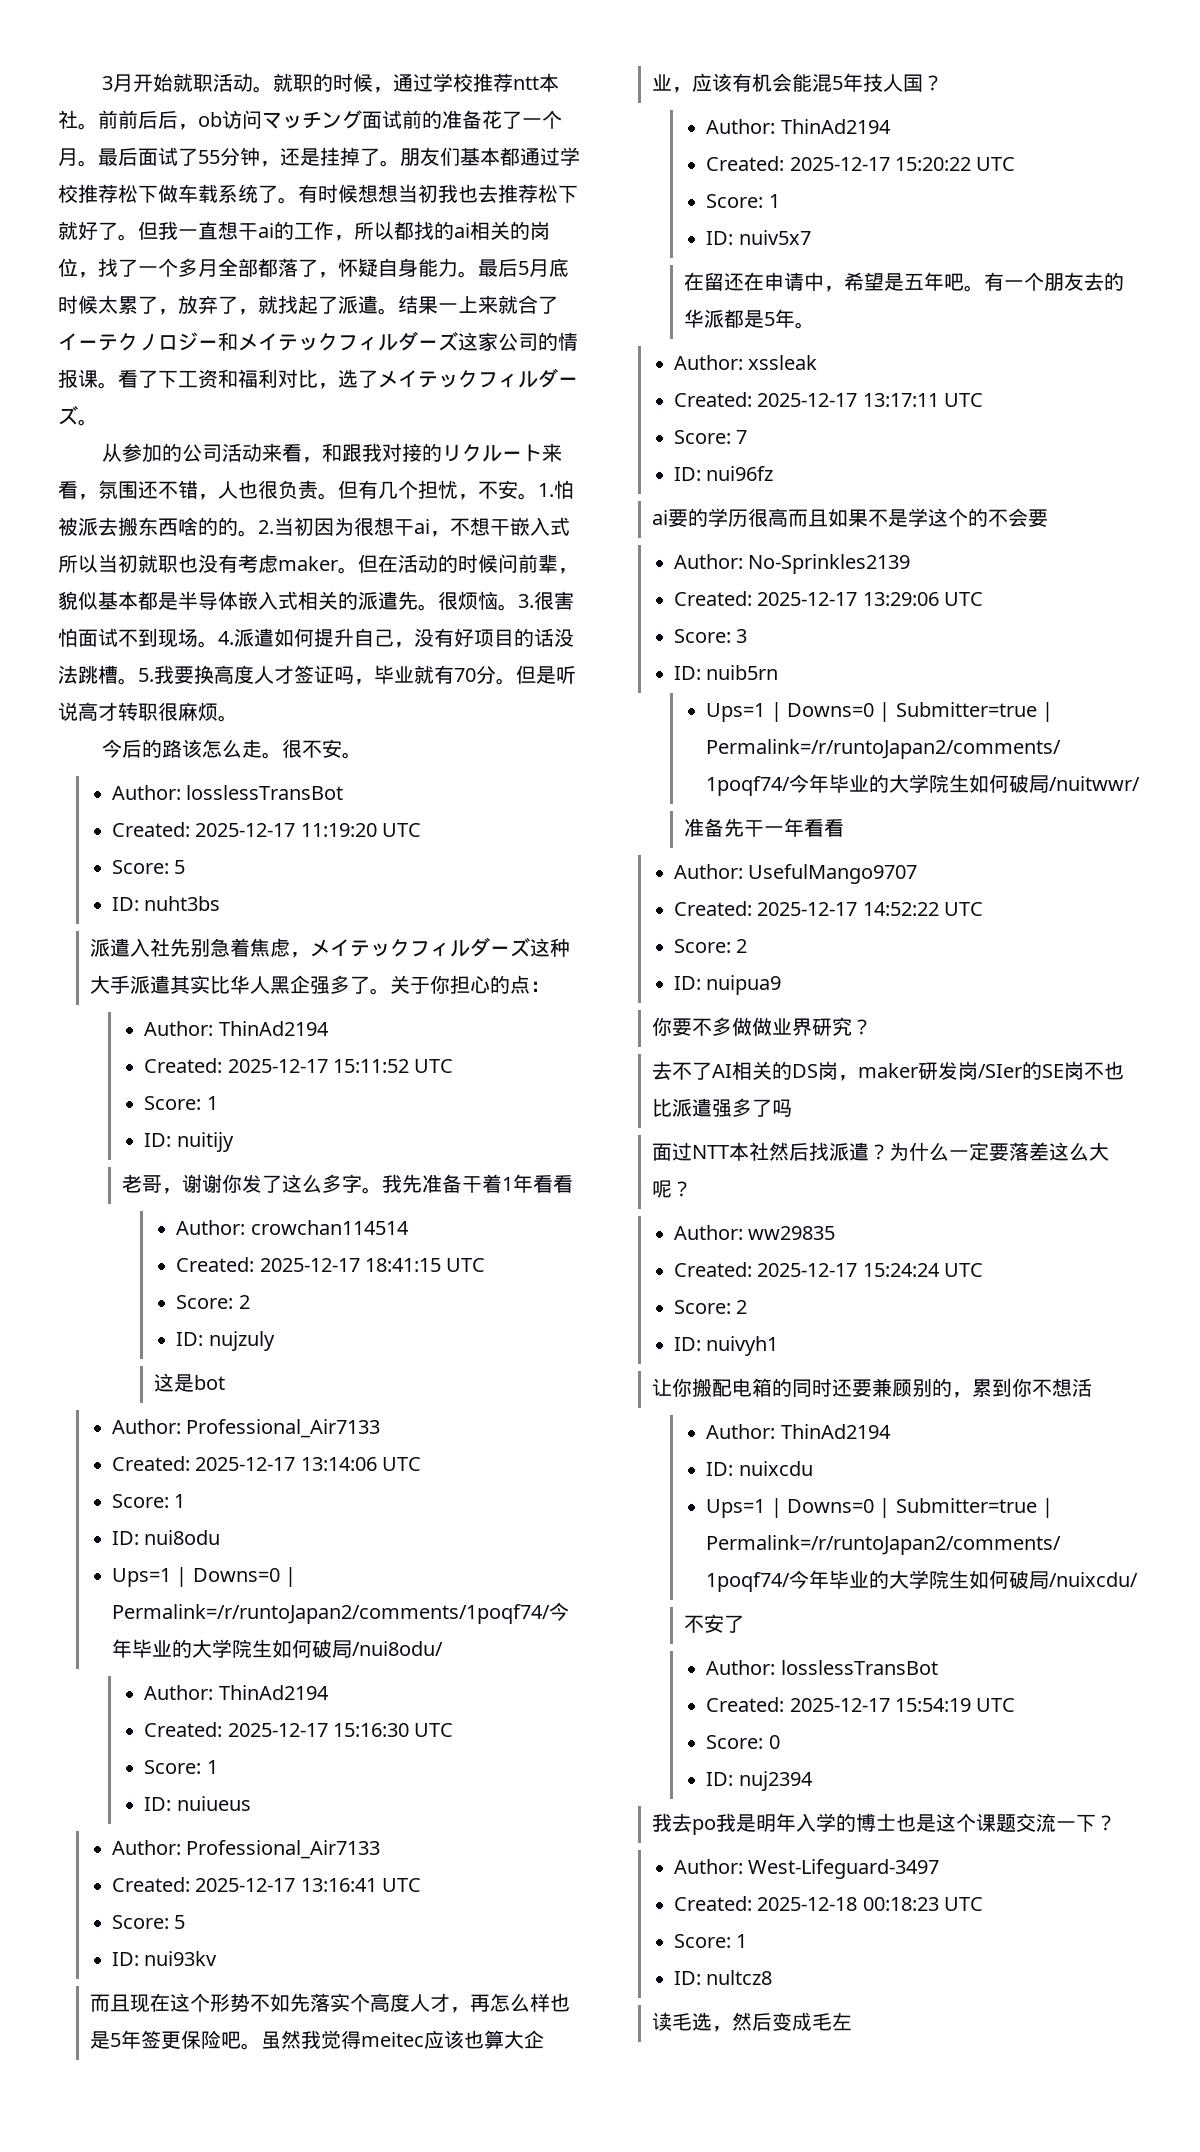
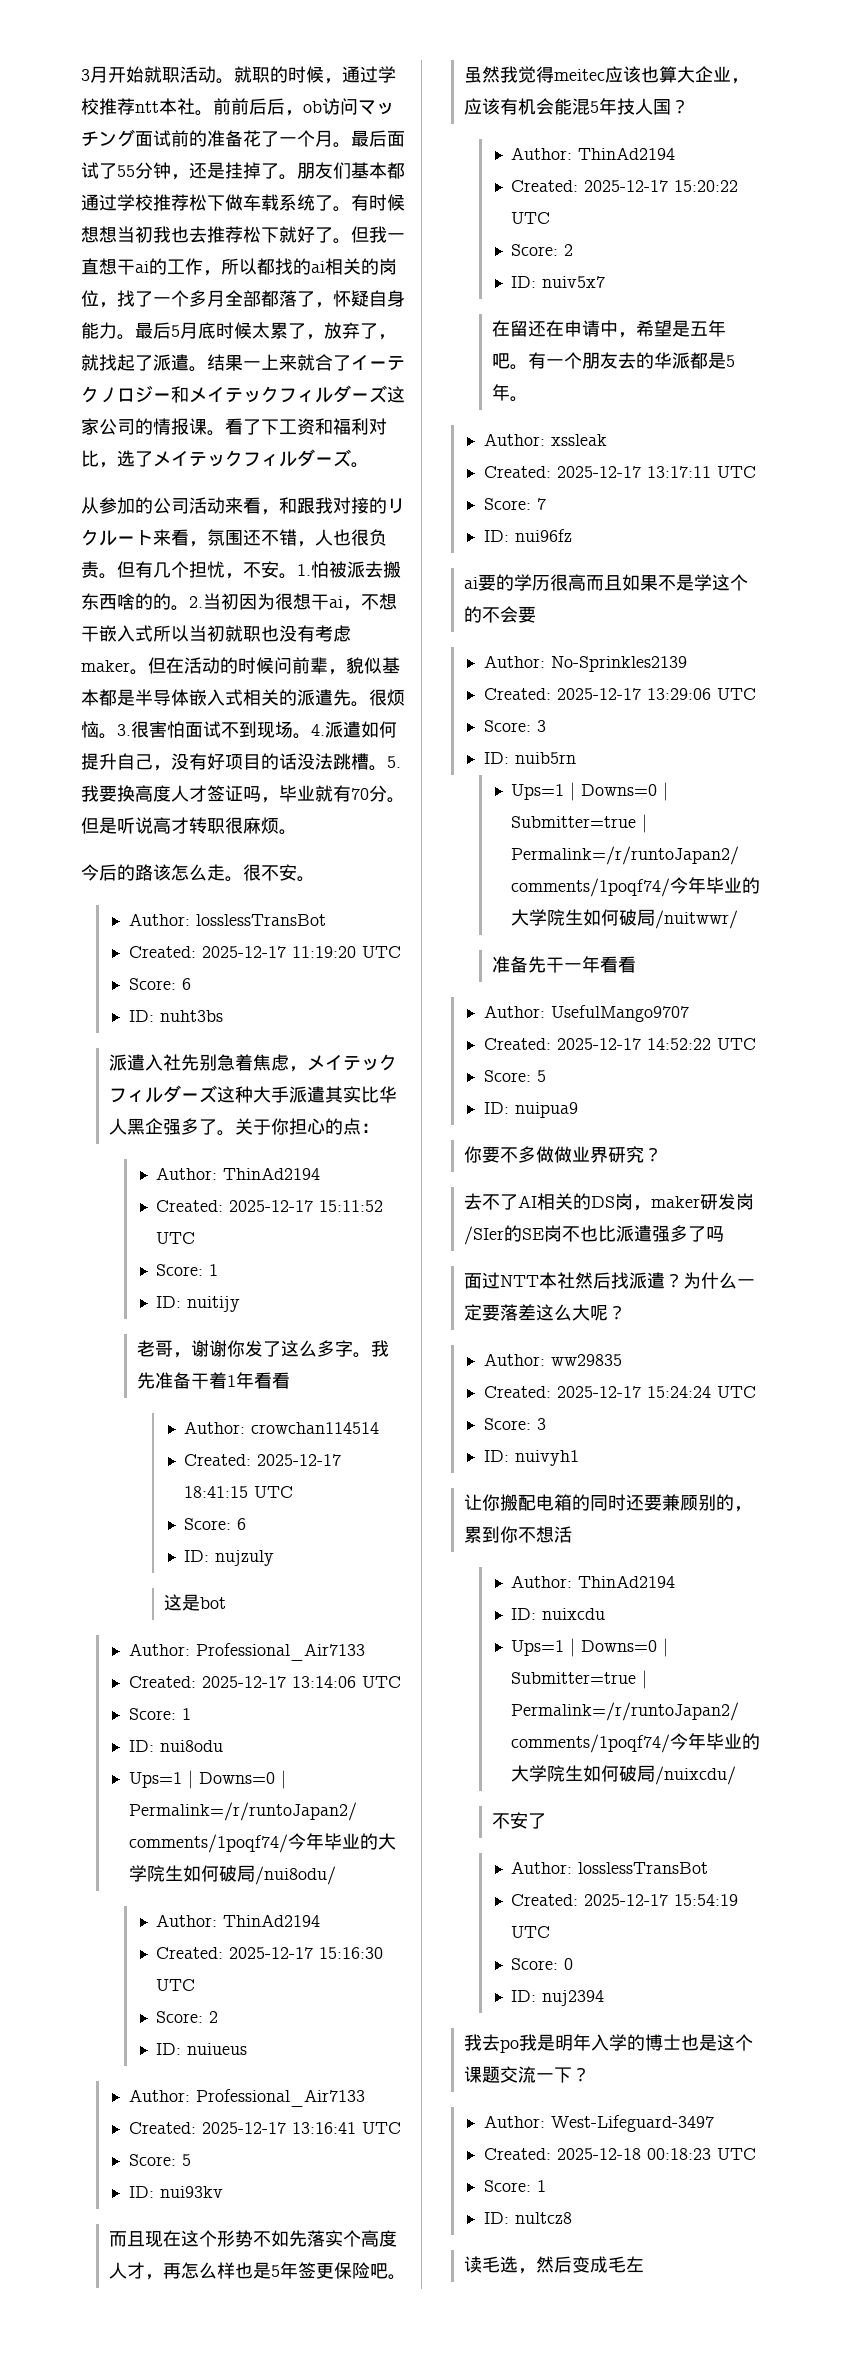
[174,860,186,874] 5 -> [181,978,191,990] 6
[238,1295,250,1309] 2 -> [237,1518,247,1530] 6
[206,1760,218,1774] 1 -> [209,2011,219,2023] 2
[768,194,780,208] 1 -> [564,244,574,256] 2
[736,939,748,953] 2 -> [536,1070,546,1082] 5
[736,1300,748,1314] 2 -> [536,1418,546,1430] 3

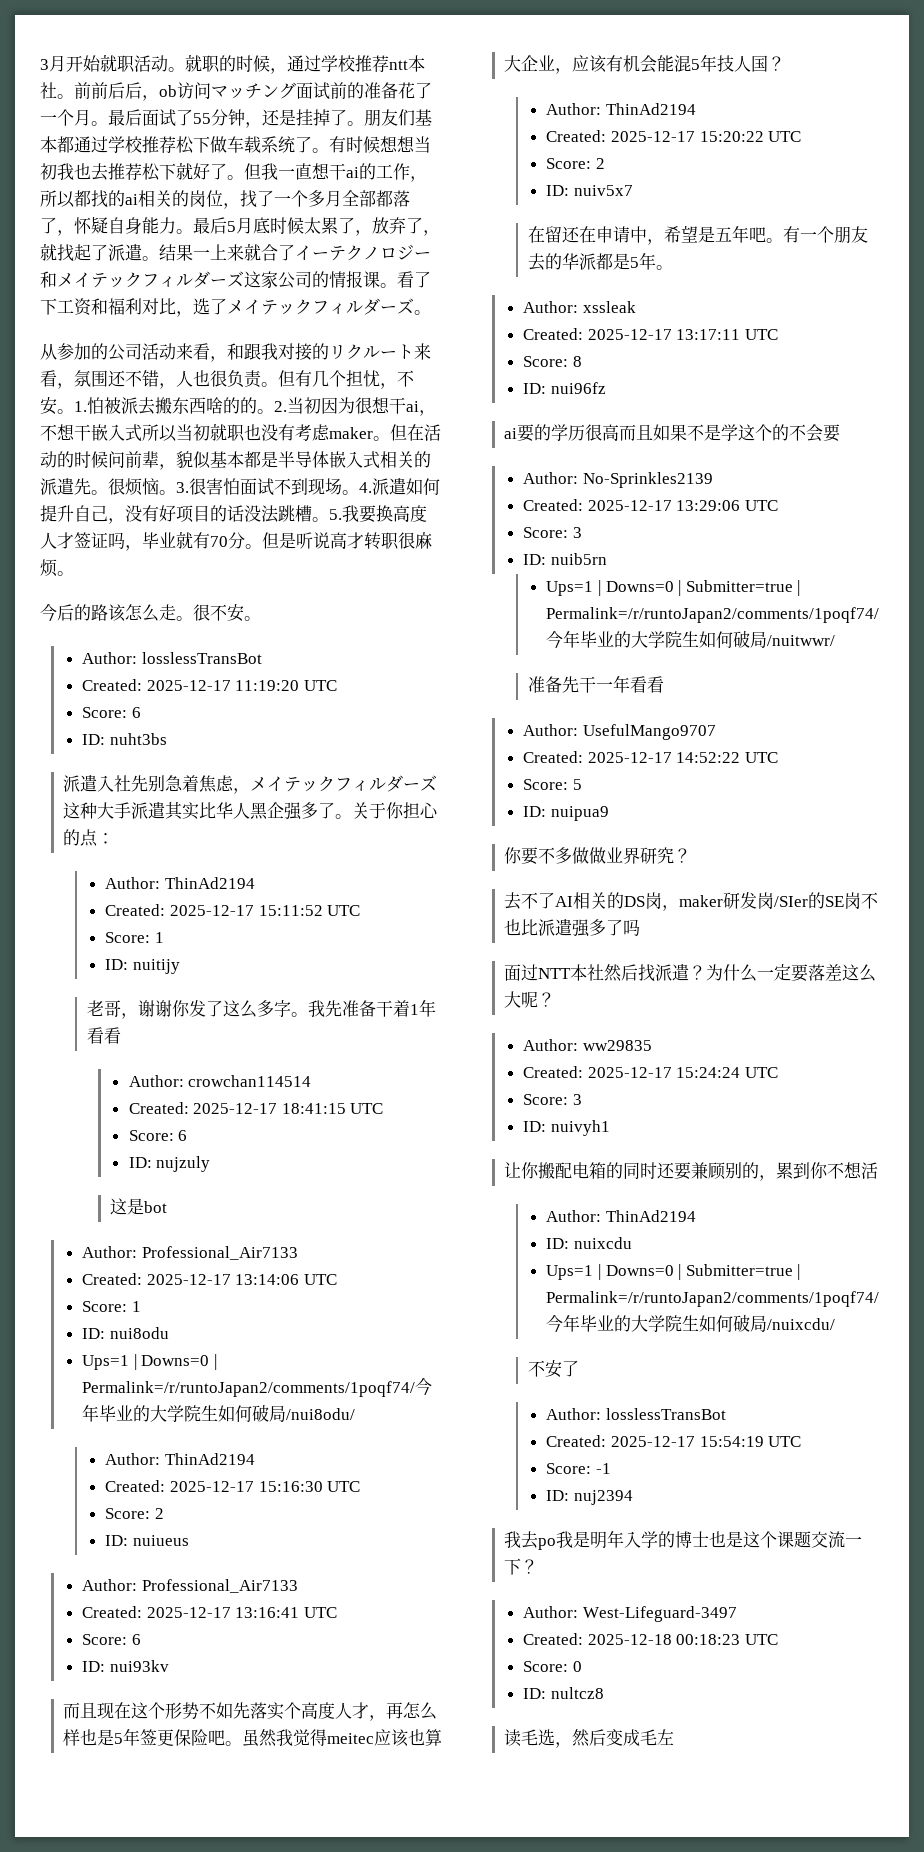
[181,2154,191,2166] 5 -> [131,1634,141,1645] 6
[536,498,546,510] 7 -> [572,356,582,367] 8
[564,1958,574,1970] 0 -> [595,1463,611,1474] -1
[536,2180,546,2192] 1 -> [572,1661,582,1672] 0

